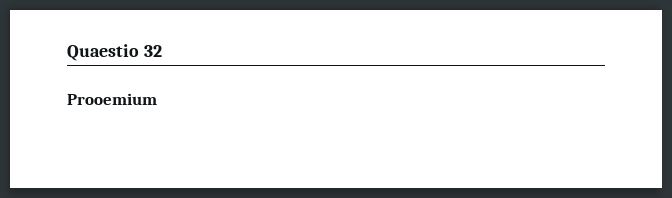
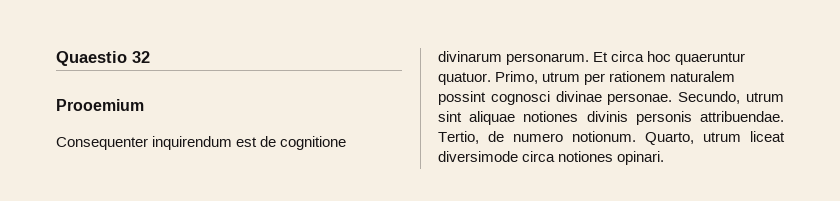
(157, 99) none -> [56,136,347,150] [438,51,746,65] [438,71,736,85] [438,91,784,105] [438,111,784,125] [438,131,785,145] [438,151,665,165] // Consequenter inquirendum est de cognitione divinarum personarum. Et circa hoc quaeruntur quatuor. Primo, utrum per rationem naturalem possint cognosci divinae personae. Secundo, utrum sint aliquae notiones divinis personis attribuendae. Tertio, de numero notionum. Quarto, utrum liceat diversimode circa notiones opinari.

